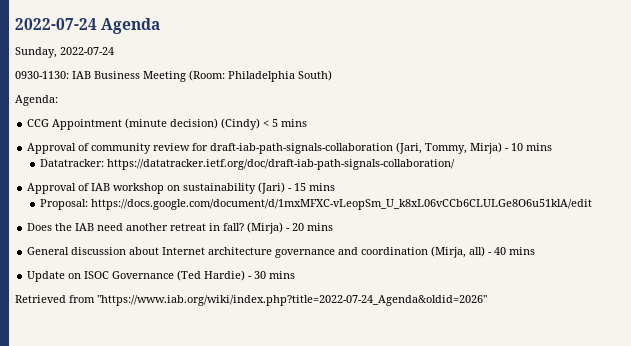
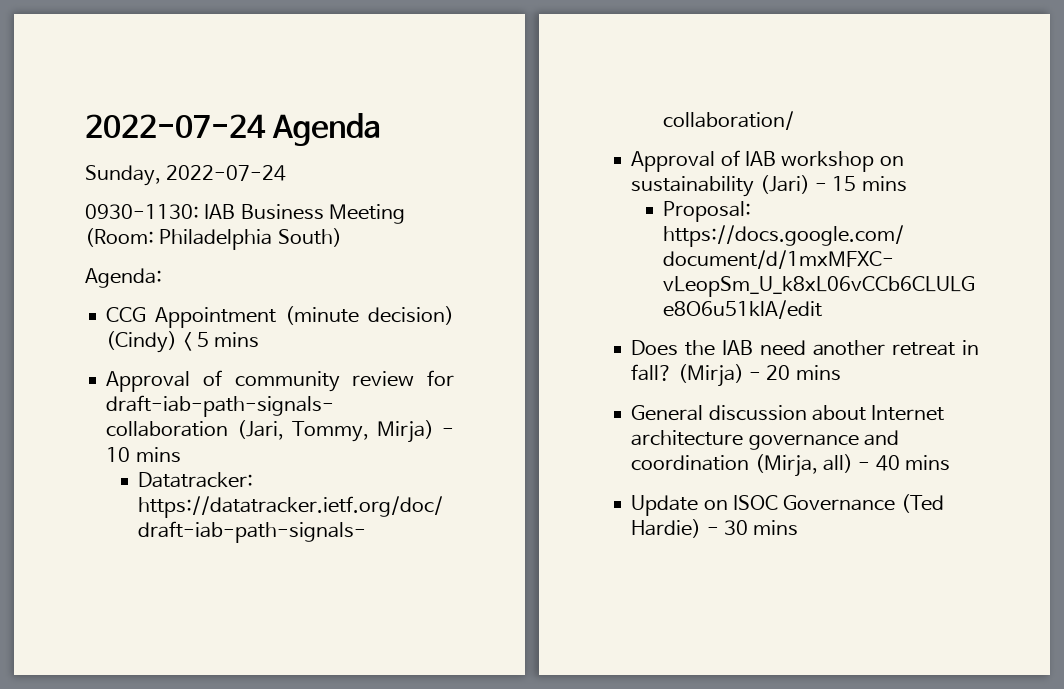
[15,295,487,306] // Retrieved from "https://www.iab.org/wiki/index.php?title=2022-07-24_Agenda&oldid=2026" -> (799, 528) none

